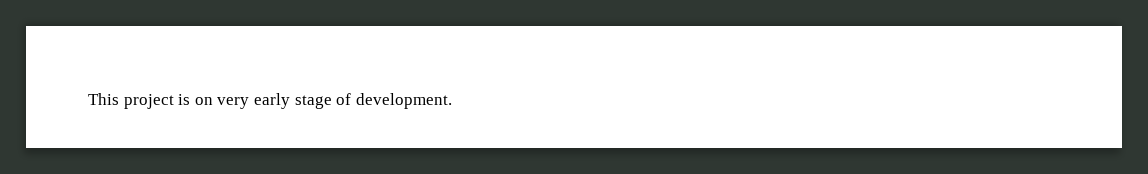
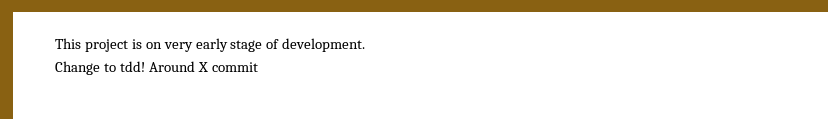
(452, 101) none -> [55,61,258,75] // Change to tdd! Around X commit

